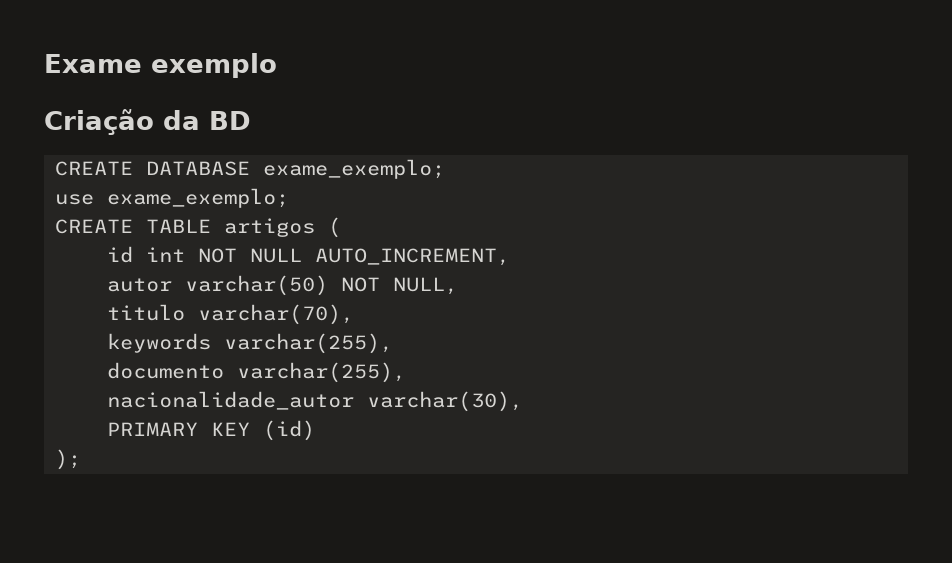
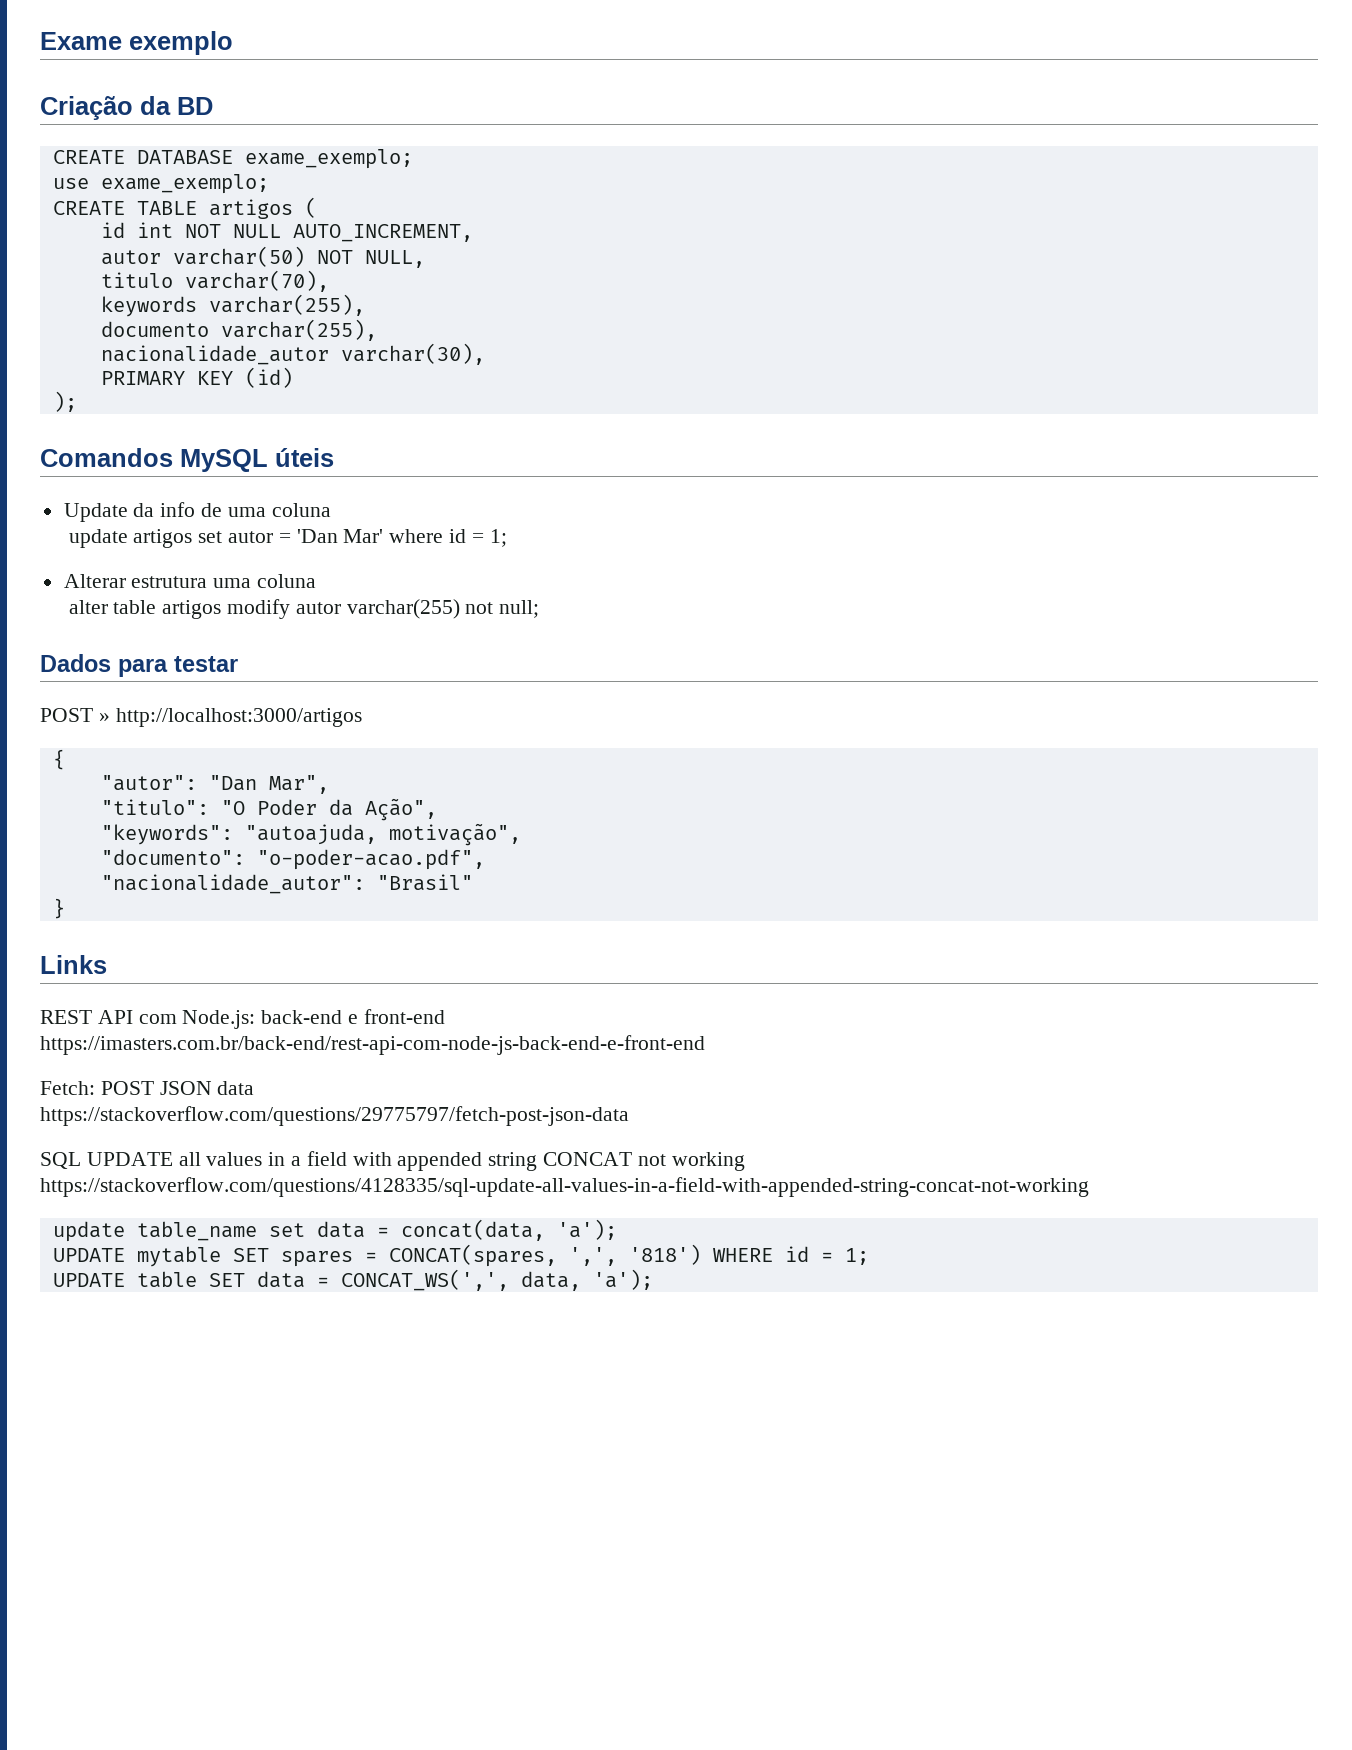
(81, 459) none -> [40,448,334,472] [63,502,331,522] [68,529,507,548] [63,574,317,588] [68,599,540,619] [40,654,238,677] [40,708,362,727] [52,749,65,770] [100,775,329,794] [100,798,437,821] [100,823,521,846] [100,849,485,870] [100,874,473,894] [52,898,65,919] [40,955,107,974] [40,1009,445,1029] [40,1035,705,1055] [40,1081,255,1095] [40,1106,629,1126] [40,1151,745,1171] [40,1177,1089,1197] [52,1219,617,1242] [52,1244,869,1267] [52,1269,653,1291] // Comandos MySQL úteis // Update da info de uma coluna // update artigos set autor = 'Dan Mar' where id = 1; // Alterar estrutura uma coluna // alter table artigos modify autor varchar(255) not null; // Dados para testar // POST » http://localhost:3000/artigos // { // "autor": "Dan Mar", // "titulo": "O Poder da Ação", // "keywords": "autoajuda, motivação", // "documento": "o-poder-acao.pdf", // "nacionalidade_autor": "Brasil" // } // Links // REST API com Node.js: back-end e front-end // https://imasters.com.br/back-end/rest-api-com-node-js-back-end-e-front-end // Fetch: POST JSON data // https://stackoverflow.com/questions/29775797/fetch-post-json-data // SQL UPDATE all values in a field with appended string CONCAT not working https://stackoverflow.com/questions/4128335/sql-update-all-values-in-a-field-with-appended-string-concat-not-working // update table_name set data = concat(data, 'a'); // UPDATE mytable SET spares = CONCAT(spares, ',', '818') WHERE id = 1; // UPDATE table SET data = CONCAT_WS(',', data, 'a');

